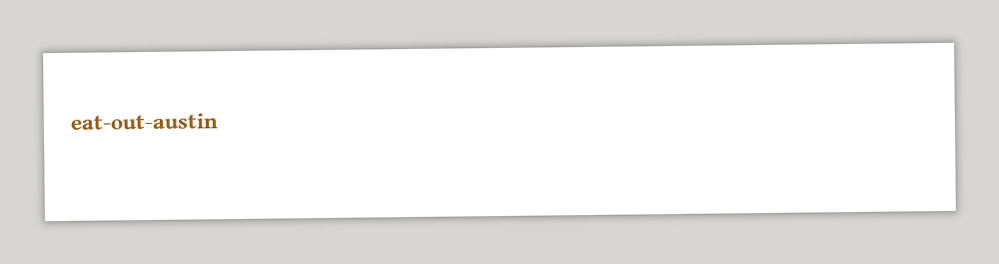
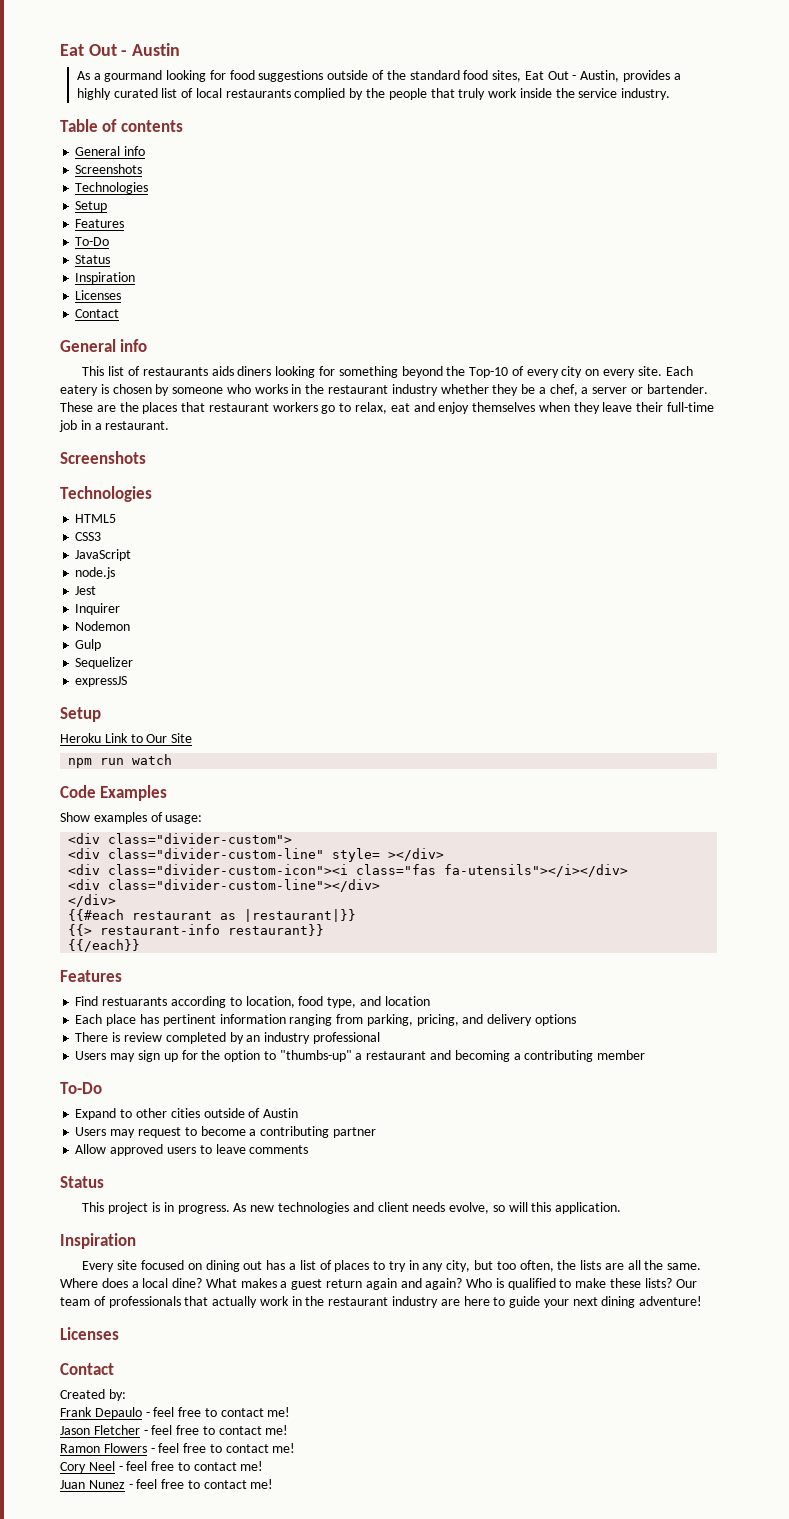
[70,113,218,130] eat-out-austin -> [60,43,181,56] [76,70,681,82] [76,88,671,100] [60,119,183,132] [75,146,146,156] [75,164,143,174] [75,182,149,194] [75,201,108,212] [75,219,125,228] [75,237,110,246] [75,255,111,264] [75,272,136,284] [75,290,122,300] [75,309,120,318] [60,339,148,352] [82,366,693,378] [60,384,708,396] [60,402,715,414] [59,420,170,432] [60,451,146,464] [60,486,152,502] [75,514,117,523] [75,532,102,541] [75,549,132,561] [75,567,116,579] [75,586,97,595] [75,603,121,615] [75,621,131,631] [75,639,102,651] [75,657,134,669] [75,676,128,687] [60,707,101,722] [60,733,193,743] [68,754,173,768] [60,785,168,801] [60,812,203,824] [68,833,293,844] [68,848,445,862] [68,864,629,877] [68,879,381,892] [68,894,117,907] [68,909,357,922] [68,924,325,936] [68,939,141,952] [60,970,122,982] [75,996,430,1008] [75,1014,576,1026] [75,1032,380,1044] [75,1050,646,1062] [60,1082,102,1094] [75,1108,299,1120] [75,1126,376,1138] [75,1144,309,1156] [60,1176,104,1188] [82,1202,622,1214] [60,1233,136,1249] [82,1260,702,1272] [60,1278,697,1290] [60,1296,703,1308] [60,1327,119,1340] [60,1363,114,1375] [60,1389,126,1401] [60,1407,291,1419] [60,1425,289,1435] [60,1443,296,1453] [60,1461,264,1473] [60,1479,274,1489] Eat Out - Austin // As a gourmand looking for food suggestions outside of the standard food sites, Eat Out - Austin, provides a highly curated list of local restaurants complied by the people that truly work inside the service industry. // Table of contents // General info // Screenshots // Technologies // Setup // Features // To-Do // Status // Inspiration // Licenses // Contact // General info // This list of restaurants aids diners looking for something beyond the Top-10 of every city on every site. Each eatery is chosen by someone who works in the restaurant industry whether they be a chef, a server or bartender. These are the places that restaurant workers go to relax, eat and enjoy themselves when they leave their full-time job in a restaurant. // Screenshots // Technologies // HTML5 // CSS3 // JavaScript // node.js // Jest // Inquirer // Nodemon // Gulp // Sequelizer // expressJS // Setup // Heroku Link to Our Site // npm run watch // Code Examples // Show examples of usage: // <div class="divider-custom"> // <div class="divider-custom-line" style= ></div> // <div class="divider-custom-icon"><i class="fas fa-utensils"></i></div> // <div class="divider-custom-line"></div> // </div> // {{#each restaurant as |restaurant|}} // {{> restaurant-info restaurant}} // {{/each}} // Features // Find restuarants according to location, food type, and location // Each place has pertinent information ranging from parking, pricing, and delivery options // There is review completed by an industry professional // Users may sign up for the option to "thumbs-up" a restaurant and becoming a contributing member // To-Do // Expand to other cities outside of Austin // Users may request to become a contributing partner // Allow approved users to leave comments // Status // This project is in progress. As new technologies and client needs evolve, so will this application. // Inspiration // Every site focused on dining out has a list of places to try in any city, but too often, the lists are all the same. Where does a local dine? What makes a guest return again and again? Who is qualified to make these lists? Our team of professionals that actually work in the restaurant industry are here to guide your next dining adventure! // Licenses // Contact // Created by: // Frank Depaulo - feel free to contact me! // Jason Fletcher - feel free to contact me! // Ramon Flowers - feel free to contact me! // Cory Neel - feel free to contact me! // Juan Nunez - feel free to contact me!

